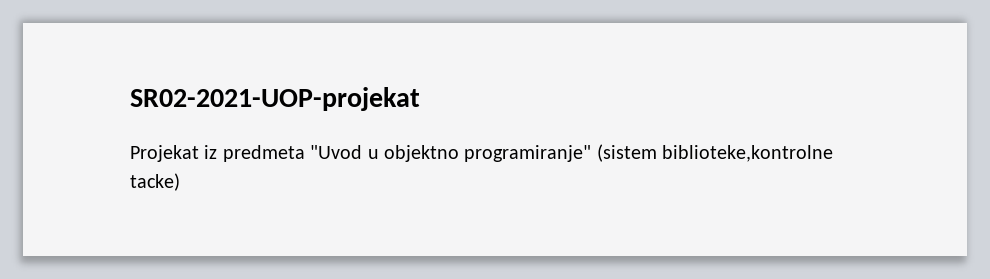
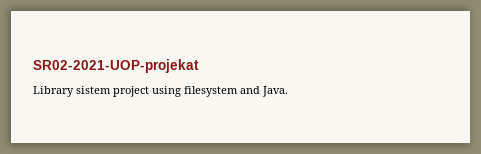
[130,144,834,162] [130,173,180,191] Projekat iz predmeta "Uvod u objektno programiranje" (sistem biblioteke,kontrolne tacke) -> [33,86,288,97] Library sistem project using filesystem and Java.

